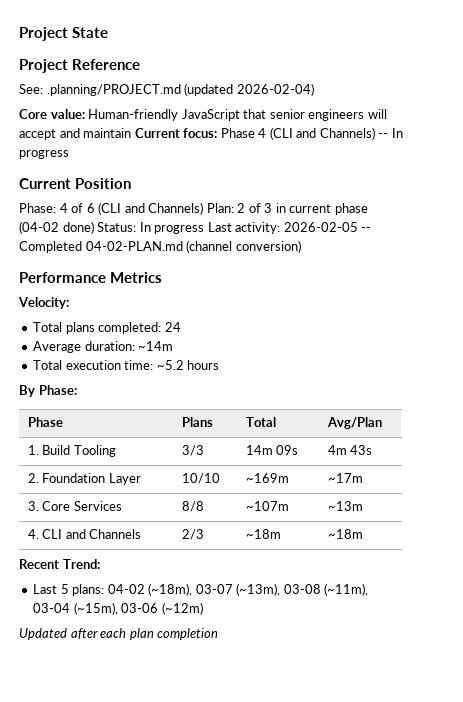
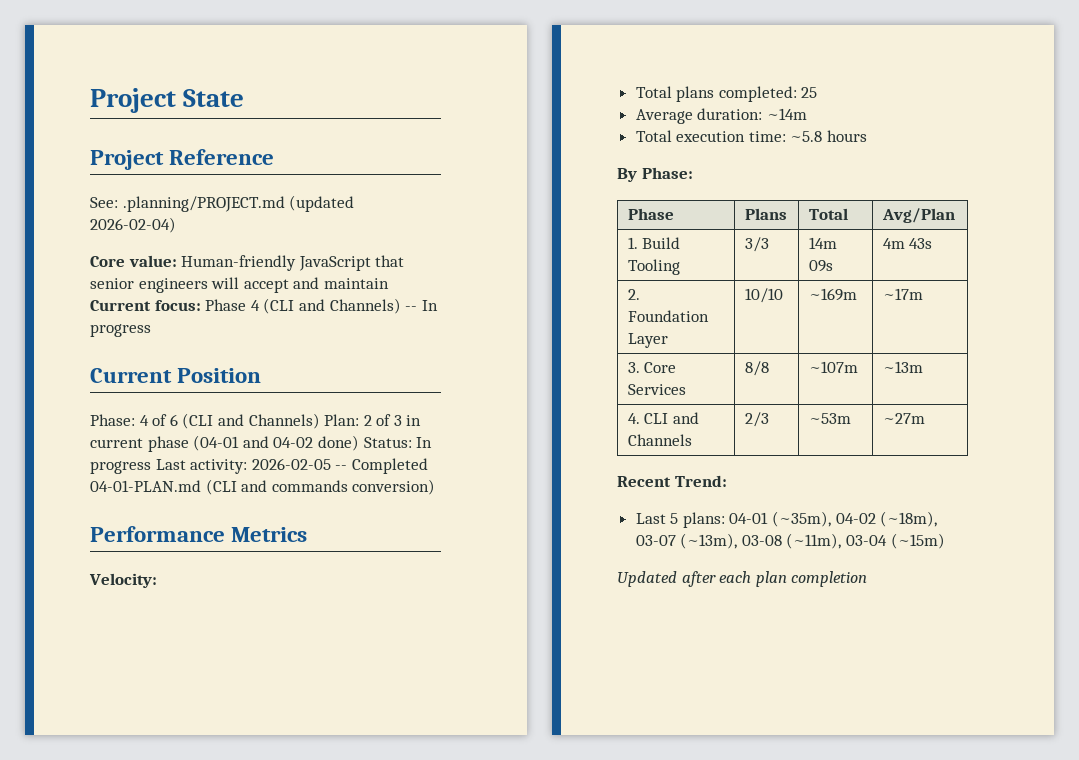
[19,221,59,234] (04-02 -> [193,435,314,451] (04-01 and 04-02
[85,240,233,253] 04-02-PLAN.md (channel -> [90,479,348,495] 04-01-PLAN.md (CLI and commands
[164,322,181,332] 24 -> [801,87,818,98] 25
[156,360,184,370] ~5.2 -> [790,131,823,142] ~5.8
[245,529,281,539] [327,529,363,539] ~18m | ~18m -> [808,413,851,424] [882,413,925,424] ~53m | ~27m
(105, 590) none -> [729,511,832,527] 04-01 (~35m),
[73,602,203,615] (~15m), 03-06 (~12m) -> [890,533,945,549] (~15m)

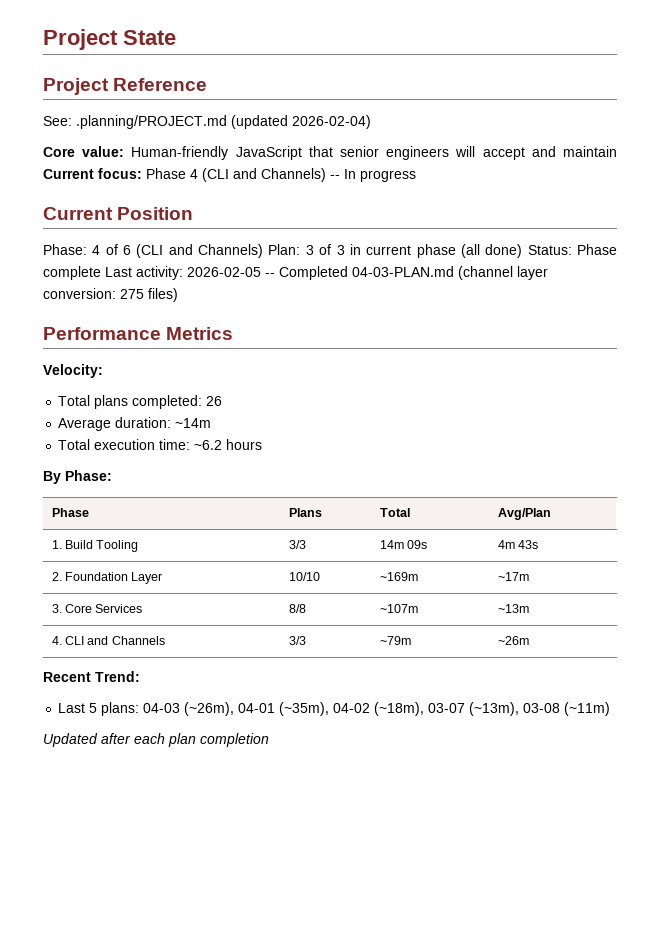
[363,415,372,426] 2 -> [305,245,314,255] 3
[193,435,433,451] [90,461,151,474] (04-01 and 04-02 done) Status: In progress -> [460,244,618,258] [43,266,101,280] (all done) Status: Phase complete
[90,479,436,495] 04-01-PLAN.md (CLI and commands conversion) -> [352,266,548,280] [43,288,178,302] 04-03-PLAN.md (channel layer conversion: 275 files)
[801,87,818,98] 25 -> [206,396,223,406] 26
[790,131,823,142] ~5.8 -> [194,440,223,450] ~6.2
[744,412,769,427] [808,413,851,424] [882,413,925,424] 2/3 | ~53m | ~27m -> [288,636,306,645] [379,636,411,645] [497,636,529,645] 3/3 | ~79m | ~26m
(725, 520) none -> [143,702,235,716] 04-03 (~26m),
[786,533,945,549] (~11m), 03-04 (~15m) -> [564,702,611,716] (~11m)

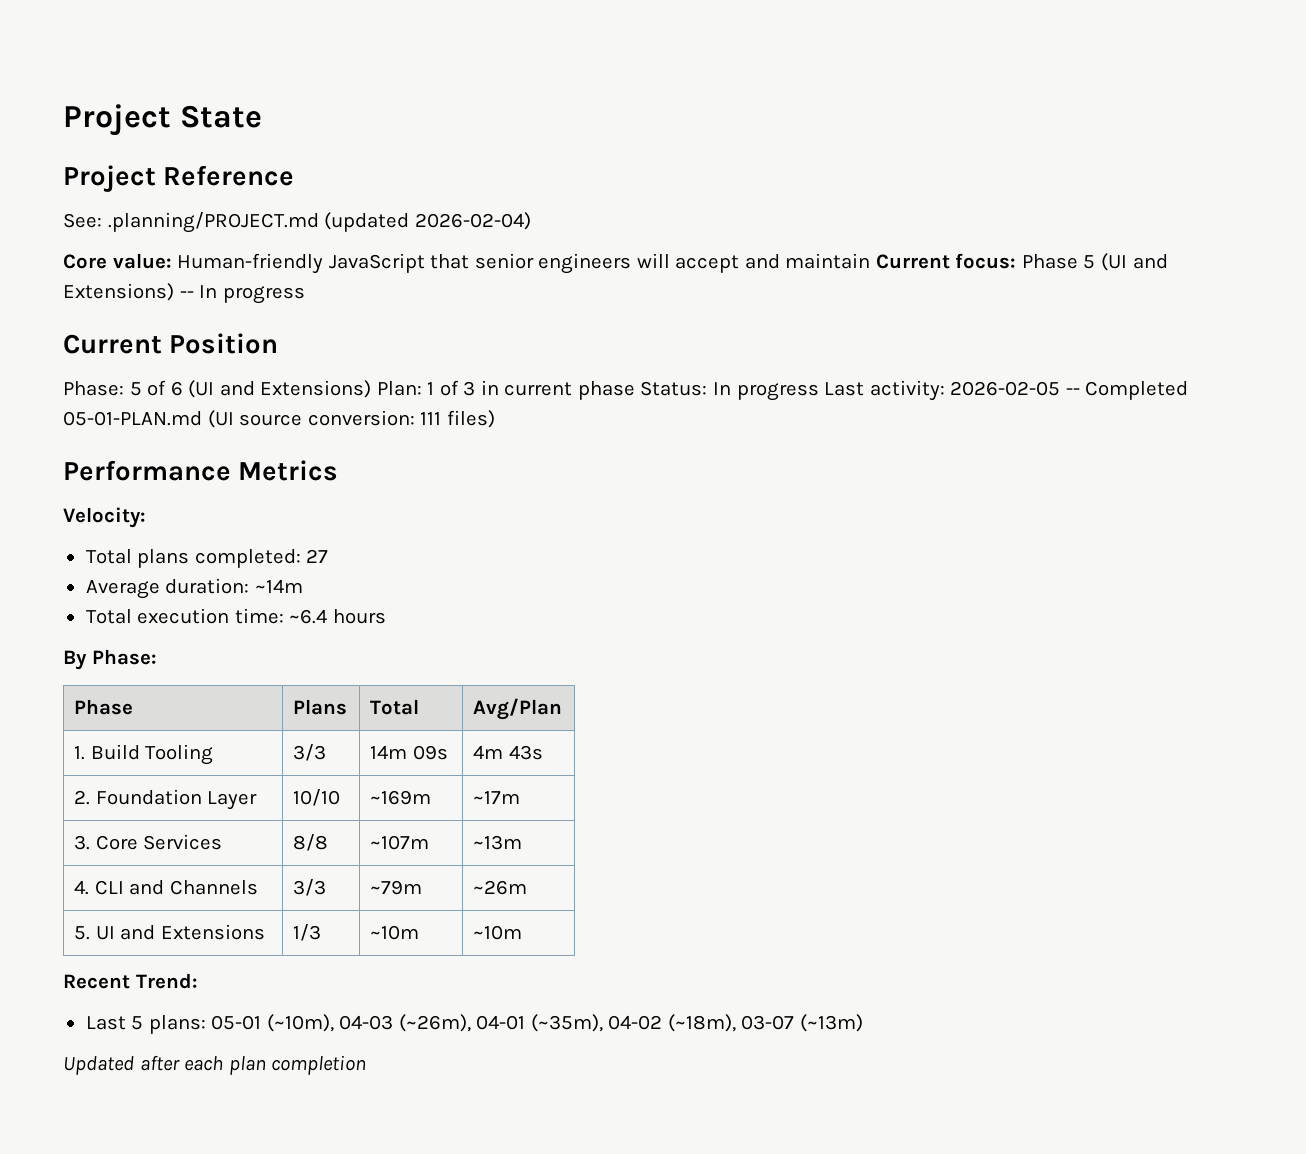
[190,168,326,182] 4 (CLI and Channels) -> [1083,253,1168,271] [63,283,174,301] 5 (UI and Extensions)
[92,245,101,255] 4 -> [129,382,142,396] 5
[136,244,314,258] (CLI and Channels) Plan: 3 -> [188,380,435,398] (UI and Extensions) Plan: 1
[460,244,618,258] [43,266,101,280] (all done) Status: Phase complete -> [640,381,819,401] Status: In progress
[352,266,548,280] [43,288,144,299] 04-03-PLAN.md (channel layer conversion: 275 -> [63,410,442,428] 05-01-PLAN.md (UI source conversion: 111
[206,396,223,406] 26 -> [306,549,329,563] 27
[194,440,223,450] ~6.2 -> [289,609,328,624] ~6.4
(529, 640) none -> [74,924,265,940] [293,924,322,941] [370,925,420,940] [473,925,523,940] // 5. UI and Extensions | 1/3 | ~10m | ~10m
(140, 709) none -> [211,1014,334,1032] 05-01 (~10m),
[469,702,611,716] (~13m), 03-08 (~11m) -> [799,1014,863,1032] (~13m)

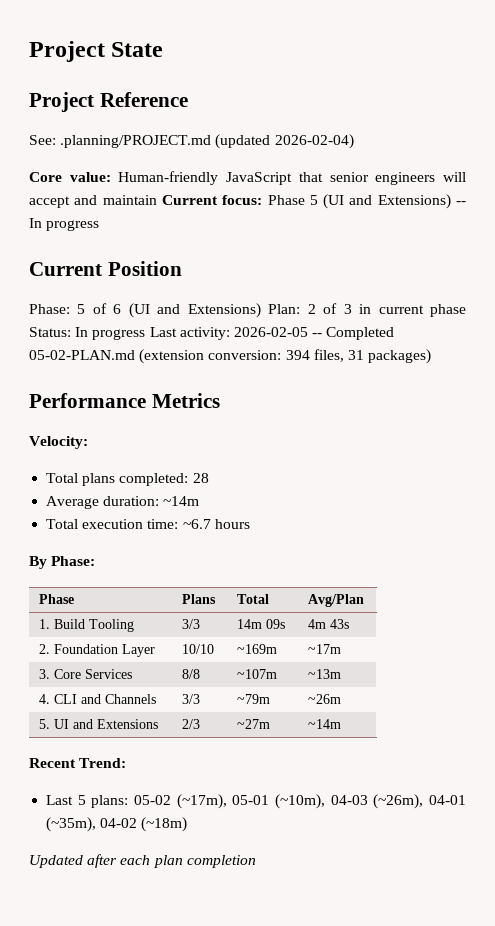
[427,382,435,395] 1 -> [307,304,316,314] 2
[63,410,495,428] 05-01-PLAN.md (UI source conversion: 111 files) -> [29,349,432,364] 05-02-PLAN.md (extension conversion: 394 files, 31 packages)
[306,549,329,563] 27 -> [192,473,209,483] 28
[289,609,328,624] ~6.4 -> [182,519,211,529] ~6.7
[293,924,322,941] [370,925,420,940] [473,925,523,940] 1/3 | ~10m | ~10m -> [182,719,201,729] [237,719,271,729] [308,719,342,729] 2/3 | ~27m | ~14m
(206, 1024) none -> [134,794,227,809] 05-02 (~17m),
[667,1014,863,1032] (~18m), 03-07 (~13m) -> [141,817,188,832] (~18m)

